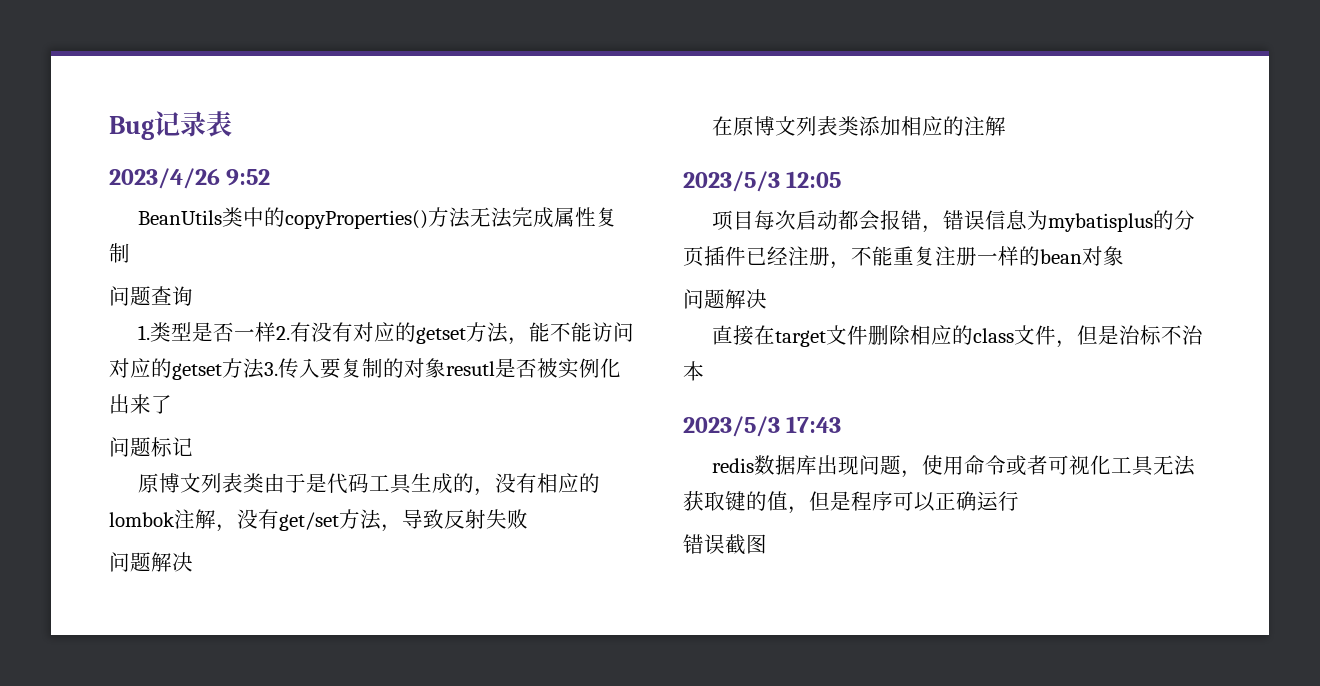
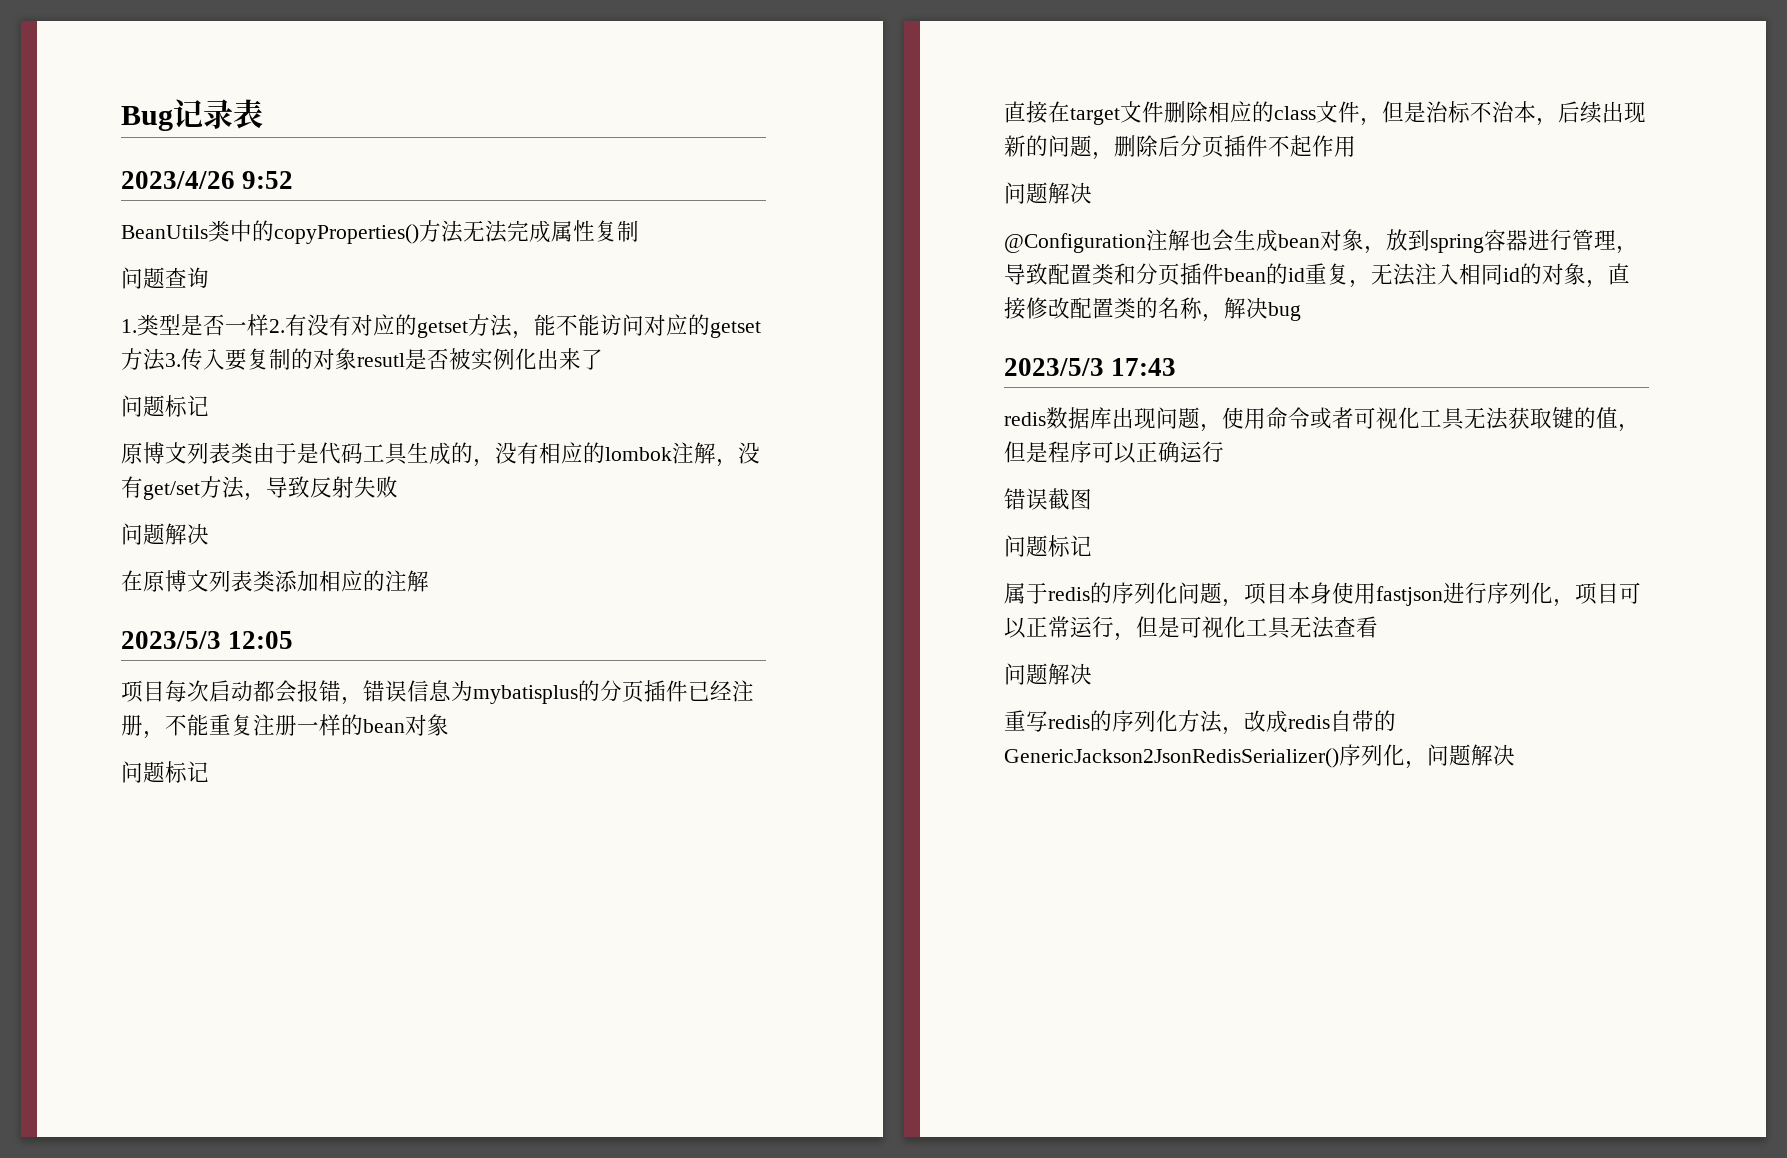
[725,289,767,309] 解决 -> [165,761,209,783] 标记
(704, 371) none -> [1536,101,1646,126] [1004,135,1356,160] [1004,182,1092,204] [1004,229,1638,254] [1004,263,1630,288] [1004,297,1301,322] ，后续出现新的问题，删除后分页插件不起作用 // 问题解决 // @Configuration注解也会生成bean对象，放到spring容器进行管理，导致配置类和分页插件bean的id重复，无法注入相同id的对象，直接修改配置类的名称，解决bug
(767, 544) none -> [1004,535,1092,557] [1004,582,1641,607] [1004,616,1378,641] [1004,663,1092,685] [1004,710,1396,735] [1004,744,1515,769] // 问题标记 // 属于redis的序列化问题，项目本身使用fastjson进行序列化，项目可以正常运行，但是可视化工具无法查看 // 问题解决 // 重写redis的序列化方法，改成redis自带的GenericJackson2JsonRedisSerializer()序列化，问题解决

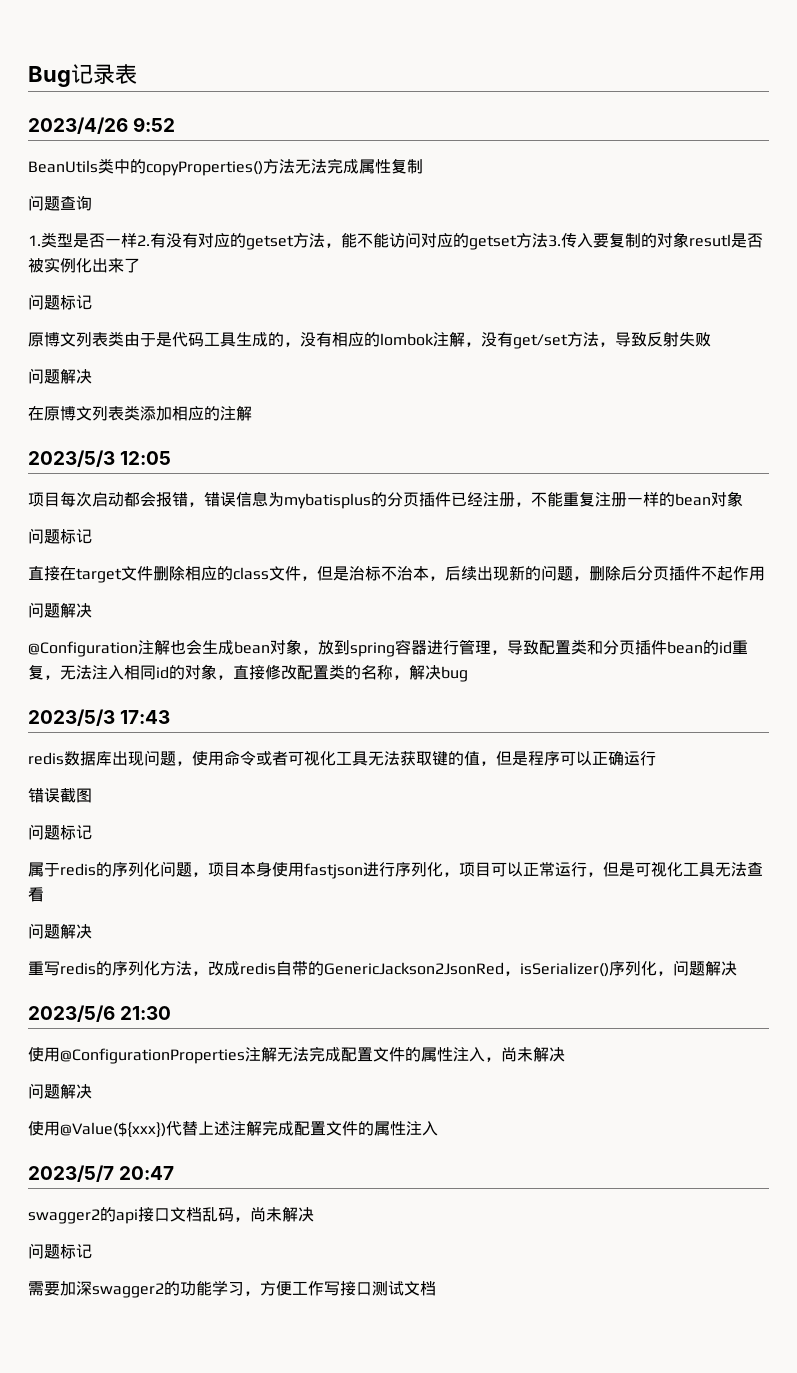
[1004,748,1339,768] GenericJackson2JsonRedisSerializer() -> [324,962,609,977] GenericJackson2JsonRed，isSerializer()
(1515, 755) none -> [28,1005,172,1022] [28,1046,565,1064] [28,1083,92,1099] [28,1120,438,1138] [28,1165,175,1182] [28,1207,314,1224] [28,1243,92,1259] [28,1280,436,1298] // 2023/5/6 21:30 // 使用@ConfigurationProperties注解无法完成配置文件的属性注入，尚未解决 // 问题解决 // 使用@Value(${xxx})代替上述注解完成配置文件的属性注入 // 2023/5/7 20:47 // swagger2的api接口文档乱码，尚未解决 // 问题标记 // 需要加深swagger2的功能学习，方便工作写接口测试文档

